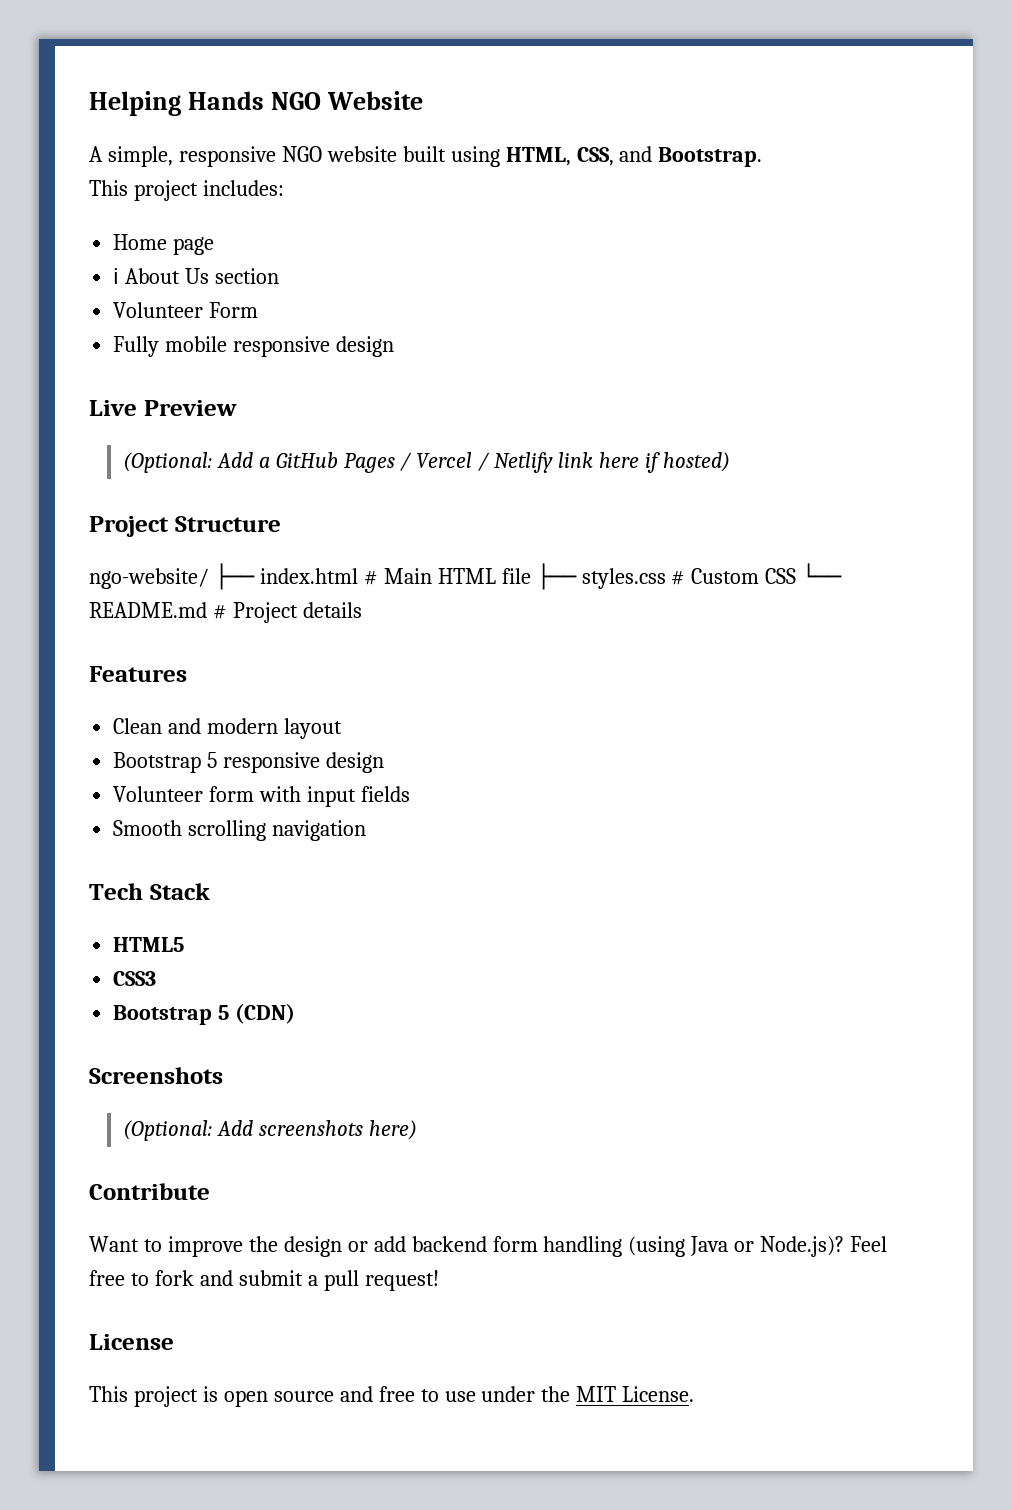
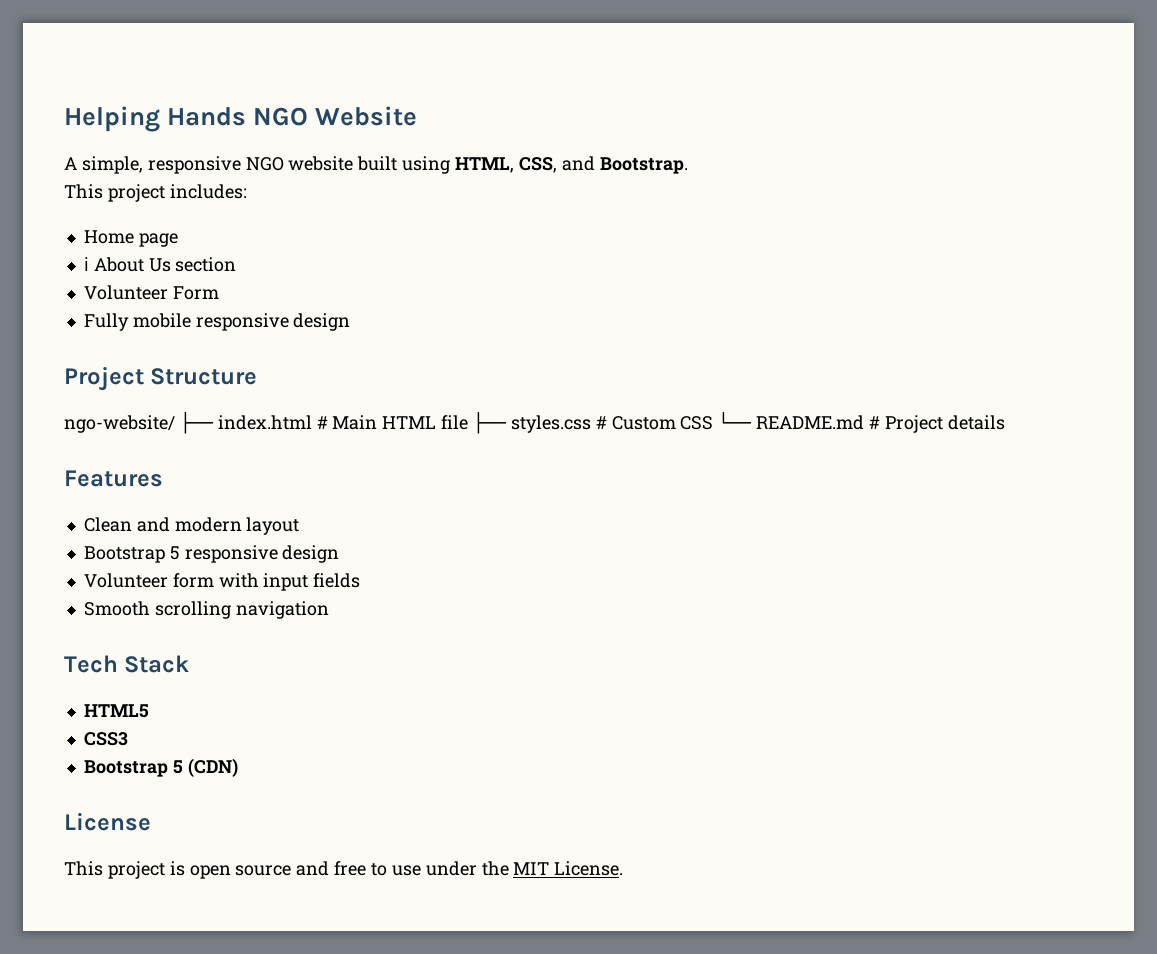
[89,400,237,416] [122,452,731,473] // Live Preview // (Optional: Add a GitHub Pages / Vercel / Netlify link here if hosted) -> (351, 322) none
[89,1067,223,1084] [122,1120,417,1141] [89,1183,210,1200] [89,1236,888,1257] [89,1270,439,1291] // Screenshots // (Optional: Add screenshots here) // Contribute // Want to improve the design or add backend form handling (using Java or Node.js)? Feel free to fork and submit a pull request! -> (238, 767) none

